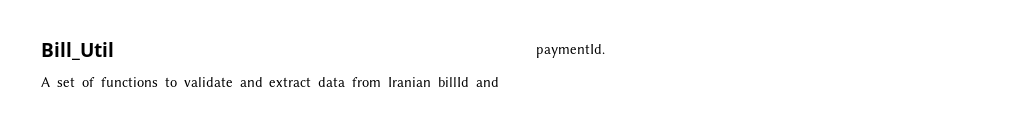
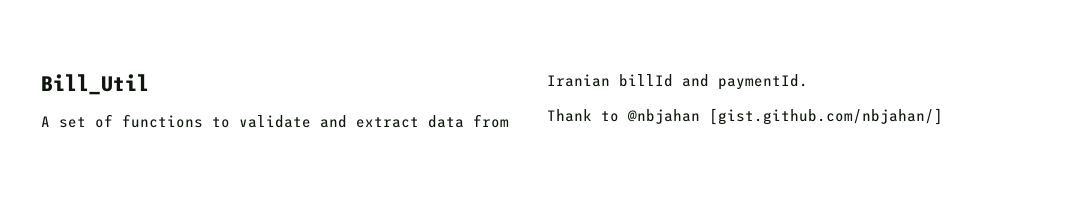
(605, 51) none -> [547,108,943,125] // Thank to @nbjahan [gist.github.com/nbjahan/]

